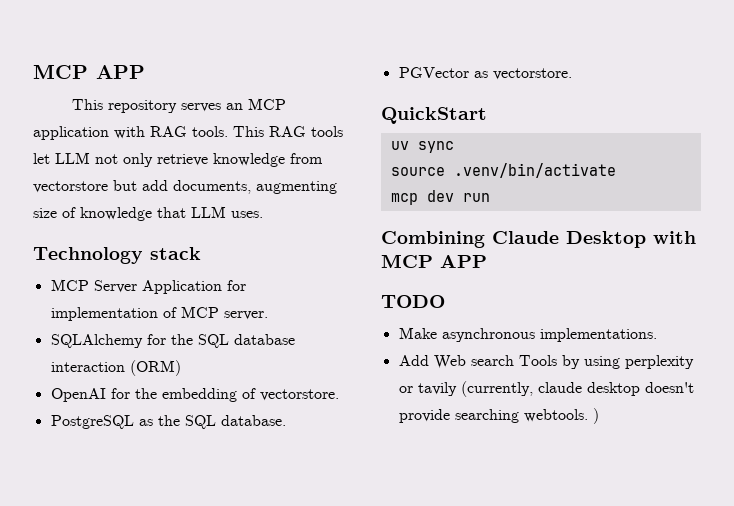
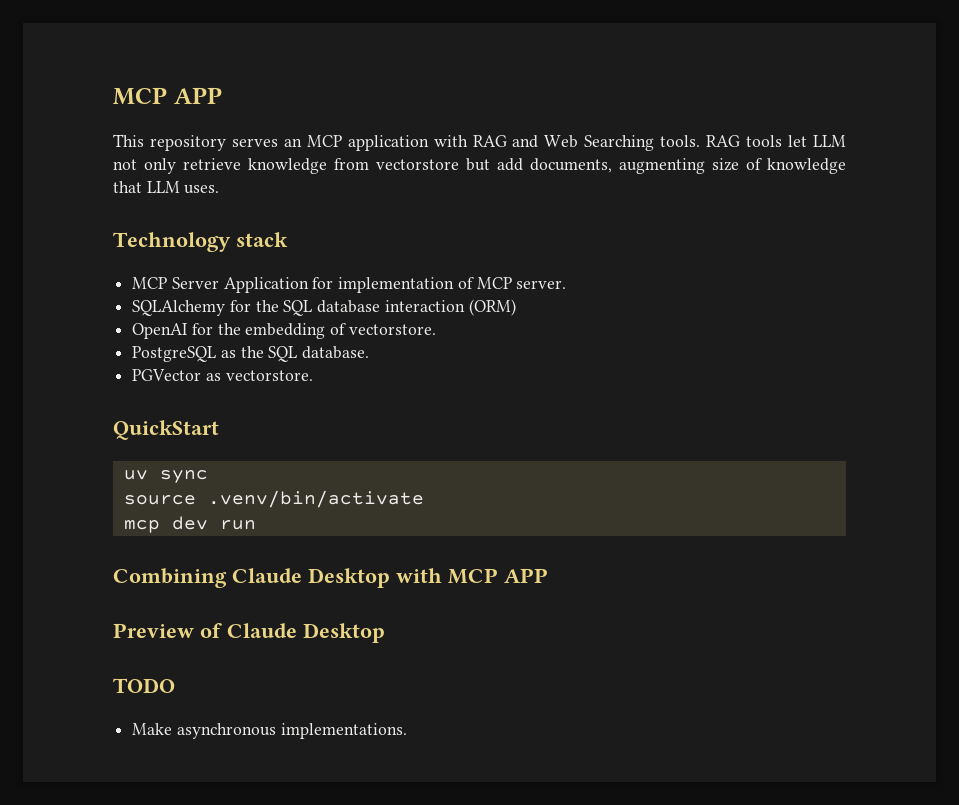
[192,126,264,137] tools. This -> [512,135,701,151] and Web Searching tools.
(487, 261) none -> [113,623,385,643] // Preview of Claude Desktop
[398,355,694,369] [398,381,694,397] [398,408,599,424] // Add Web search Tools by using perplexity or tavily (currently, claude desktop doesn't provide searching webtools. ) -> (407, 731) none

